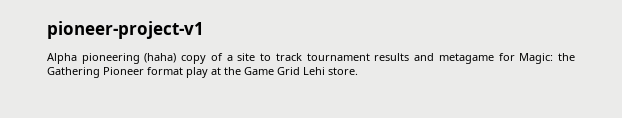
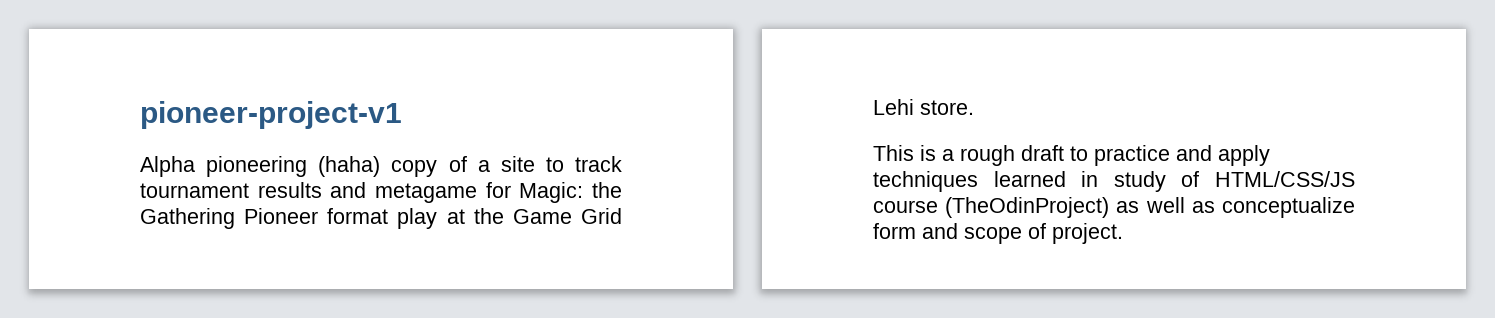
(358, 71) none -> [873,145,1270,166] [873,171,1355,192] [873,197,1355,218] [873,223,1123,244] // This is a rough draft to practice and apply techniques learned in study of HTML/CSS/JS course (TheOdinProject) as well as conceptualize form and scope of project.

